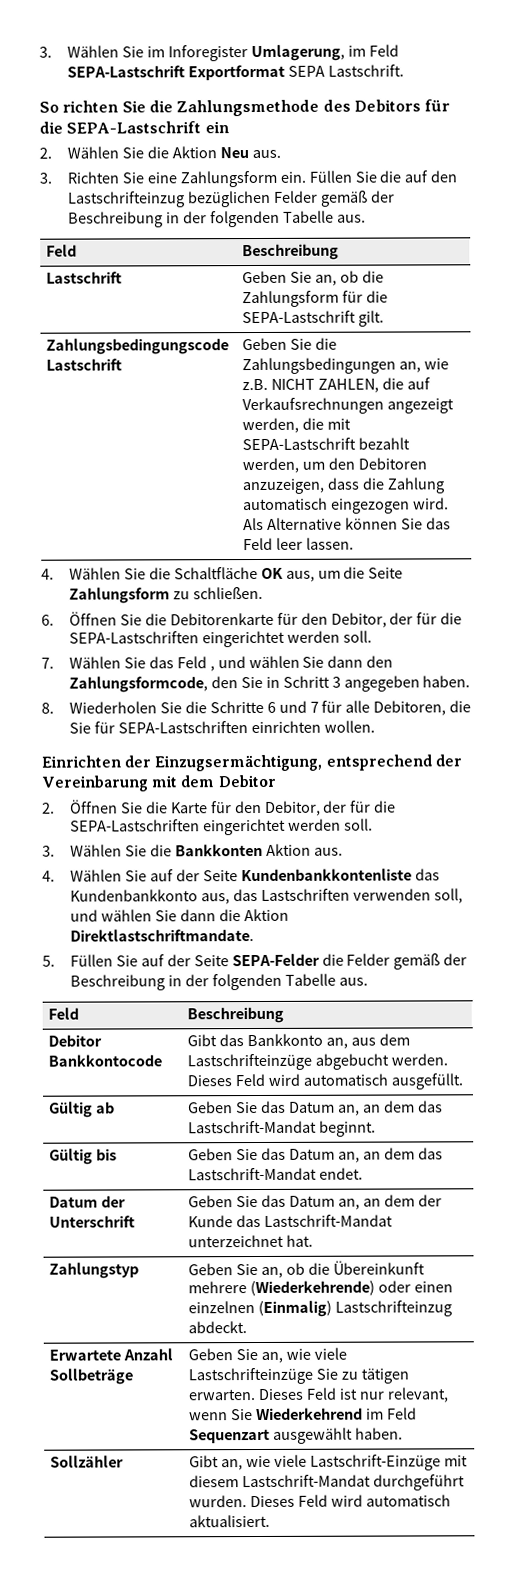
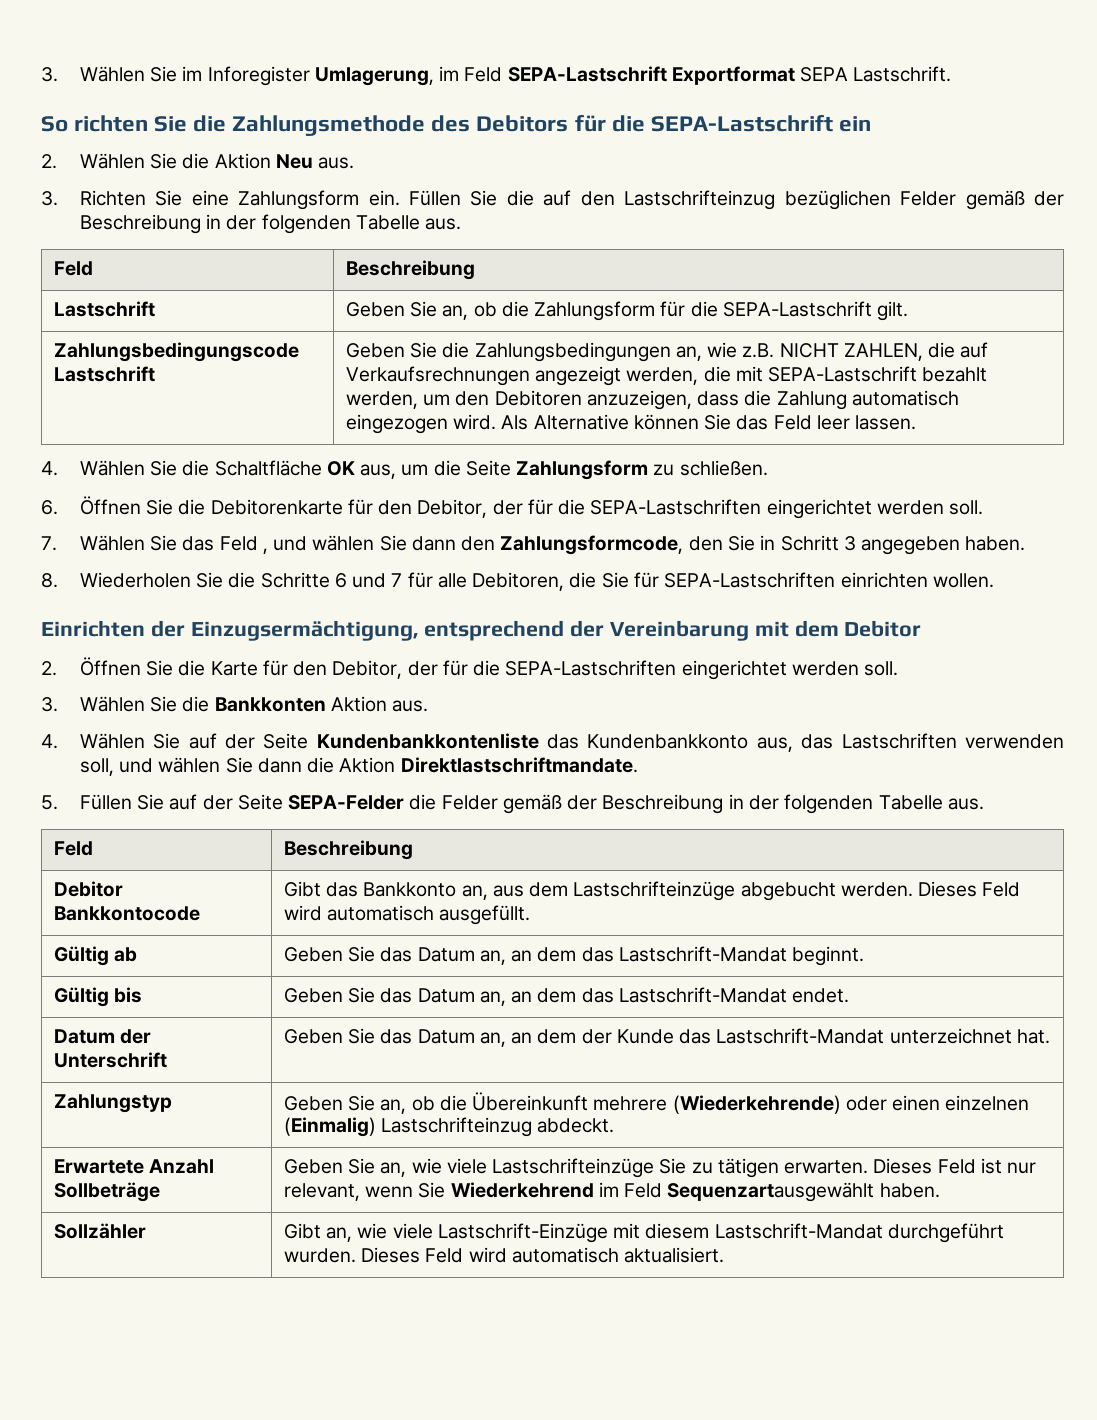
[189,1427,354,1444] Sequenzart ausgewählt -> [667,1182,875,1202] Sequenzartausgewählt

